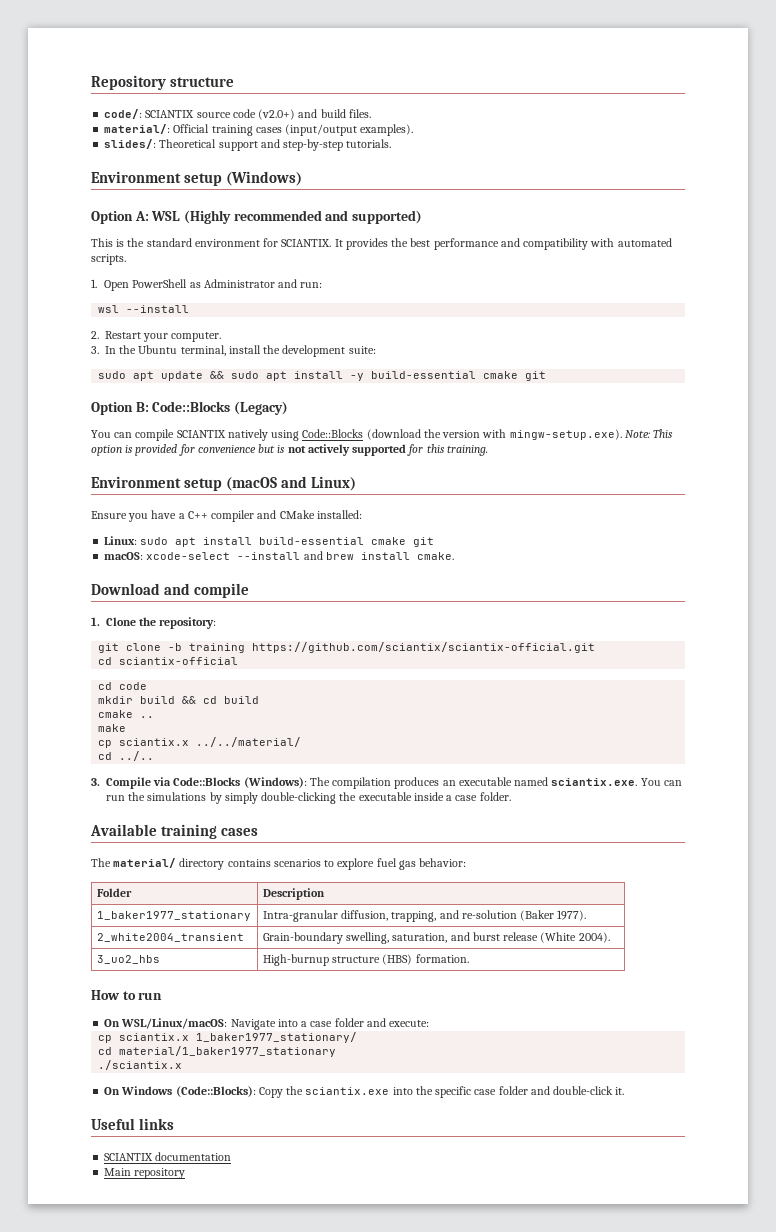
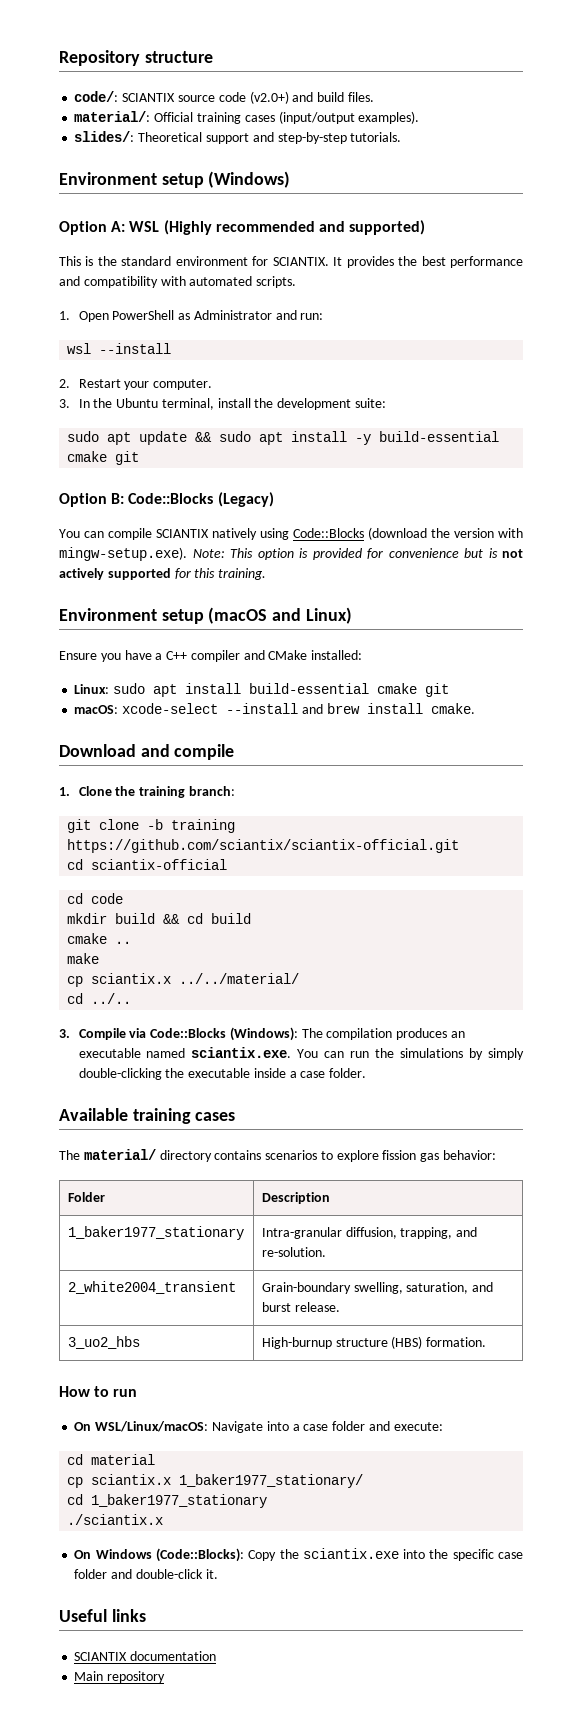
[159,617,217,629] repository: -> [139,786,235,798] training branch:
[376,858,397,867] fuel -> [382,1150,417,1160] fission
[461,910,587,921] re-solution (Baker 1977). -> [261,1247,326,1257] re-solution.
[503,932,610,943] release (White 2004). -> [294,1302,340,1312] release.
(430, 1023) none -> [67,1454,156,1465] // cd material
[119,1046,337,1057] material/1_baker1977_stationary -> [91,1494,268,1508] 1_baker1977_stationary

